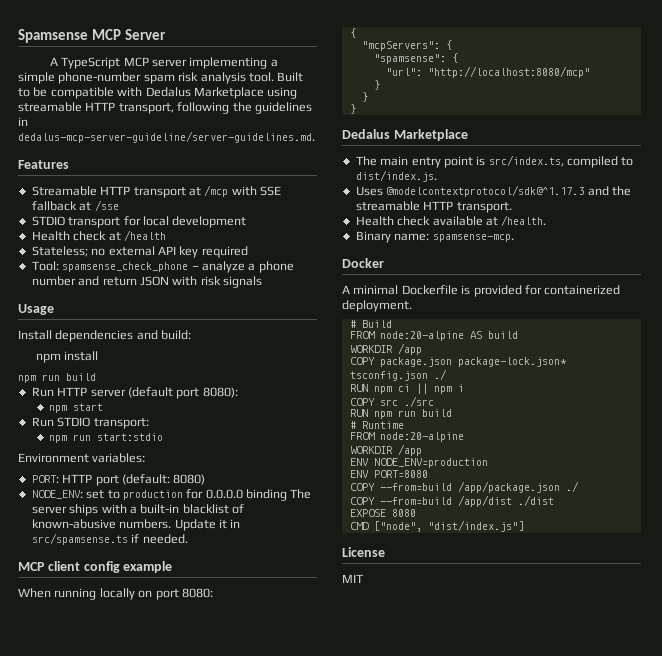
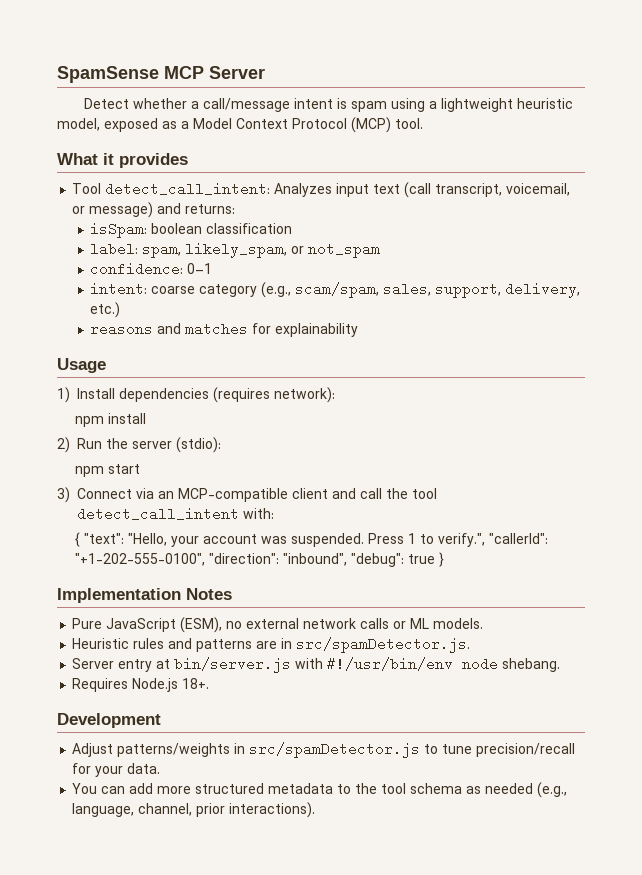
[18,29,88,43] Spamsense -> [57,66,159,83] SpamSense
[49,57,278,69] [18,72,304,84] [18,87,298,99] [18,102,312,114] [18,117,28,126] [18,131,315,143] [18,160,69,169] [31,185,281,198] [31,200,119,211] [31,216,247,228] [31,230,166,241] [31,246,248,258] [31,261,294,273] [31,276,262,288] A TypeScript MCP server implementing a simple phone-number spam risk analysis tool. Built to be compatible with Dedalus Marketplace using streamable HTTP transport, following the guidelines in dedalus-mcp-server-guideline/server-guidelines.md. // Features // Streamable HTTP transport at /mcp with SSE fallback at /sse // STDIO transport for local development // Health check at /health // Stateless; no external API key required // Tool: spamsense_check_phone – analyze a phone number and return JSON with risk signals -> [83,98,573,112] [57,117,423,133] [57,153,188,168] [72,182,571,198] [72,202,236,218] [90,222,293,238] [90,242,381,258] [90,262,213,276] [90,282,581,298] [90,302,121,318] [90,322,359,337] Detect whether a call/message intent is spam using a lightweight heuristic model, exposed as a Model Context Protocol (MCP) tool. // What it provides // Tool detect_call_intent: Analyzes input text (call transcript, voicemail, or message) and returns: // isSpam: boolean classification // label: spam, likely_spam, or not_spam // confidence: 0–1 // intent: coarse category (e.g., scam/spam, sales, support, delivery, etc.) // reasons and matches for explainability
(54, 309) none -> [57,387,70,403] 1)
[136,330,192,340] and build: -> [213,387,335,403] (requires network):
[18,373,96,383] [31,387,238,399] [49,403,104,413] [31,417,149,429] [49,433,164,443] [18,453,146,463] [31,474,206,486] [31,489,312,501] [31,504,244,516] [31,519,241,531] [31,533,188,545] [18,561,173,573] [18,588,213,600] [349,28,356,38] [361,40,452,51] [373,53,458,64] [385,66,590,78] [373,80,380,90] [361,92,368,102] [349,104,356,114] [342,129,468,141] [355,155,634,168] [355,170,437,182] [355,185,631,197] [355,201,512,213] [355,215,547,226] [355,231,514,243] [342,258,384,268] [342,285,621,297] [342,300,412,312] [349,320,392,328] [349,331,518,341] [349,343,422,355] [349,357,567,367] [349,369,447,381] [349,383,464,394] [349,396,434,407] [349,409,452,419] [349,421,404,429] [349,432,464,442] [349,444,422,456] [349,458,488,468] [349,470,428,478] [349,481,579,493] [349,495,554,507] [349,509,416,517] [349,520,524,532] [342,547,385,557] [342,574,363,583] npm run build // Run HTTP server (default port 8080): // npm start // Run STDIO transport: // npm run start:stdio // Environment variables: // PORT: HTTP port (default: 8080) // NODE_ENV: set to production for 0.0.0.0 binding The server ships with a built-in blacklist of known-abusive numbers. Update it in src/spamsense.ts if needed. // MCP client config example // When running locally on port 8080: // { // "mcpServers": { // "spamsense": { // "url": "http://localhost:8080/mcp" // } // } // } // Dedalus Marketplace // The main entry point is src/index.ts, compiled to dist/index.js. // Uses @modelcontextprotocol/sdk@^1.17.3 and the streamable HTTP transport. // Health check available at /health. // Binary name: spamsense-mcp. // Docker // A minimal Dockerfile is provided for containerized deployment. // # Build // FROM node:20-alpine AS build // WORKDIR /app // COPY package.json package-lock.json* tsconfig.json ./ // RUN npm ci || npm i // COPY src ./src // RUN npm run build // # Runtime // FROM node:20-alpine // WORKDIR /app // ENV NODE_ENV=production // ENV PORT=8080 // COPY --from=build /app/package.json ./ // COPY --from=build /app/dist ./dist // EXPOSE 8080 // CMD ["node", "dist/index.js"] // License // MIT -> [57,437,221,453] [74,464,140,477] [57,487,437,503] [77,507,274,521] [74,532,548,547] [74,552,444,567] [57,588,232,603] [72,617,484,633] [72,637,471,653] [72,657,561,673] [72,678,210,692] [57,713,161,728] [72,742,576,758] [72,763,161,777] [72,782,568,798] [72,802,316,818] 2) Run the server (stdio): // npm start // 3) Connect via an MCP-compatible client and call the tool detect_call_intent with: // { "text": "Hello, your account was suspended. Press 1 to verify.", "callerId": "+1-202-555-0100", "direction": "inbound", "debug": true } // Implementation Notes // Pure JavaScript (ESM), no external network calls or ML models. // Heuristic rules and patterns are in src/spamDetector.js. // Server entry at bin/server.js with #!/usr/bin/env node shebang. // Requires Node.js 18+. // Development // Adjust patterns/weights in src/spamDetector.js to tune precision/recall for your data. // You can add more structured metadata to the tool schema as needed (e.g., language, channel, prior interactions).

